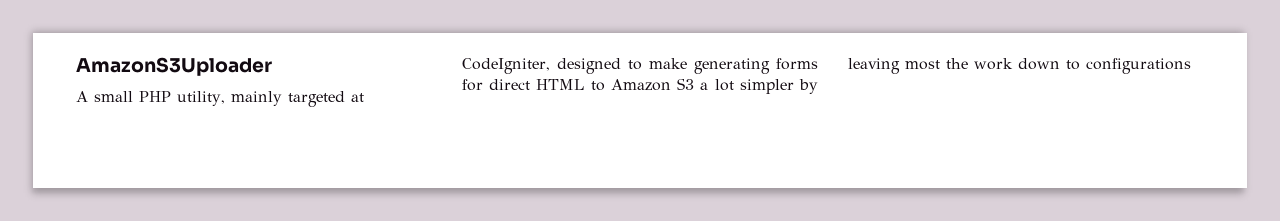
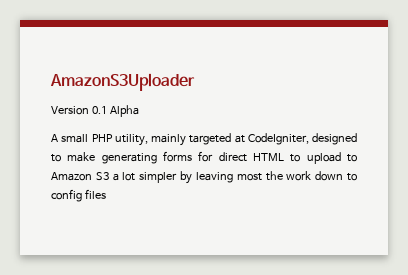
(272, 66) none -> [51,105,139,117] // Version 0.1 Alpha
(605, 86) none -> [306,152,358,164] upload to
[1086,58,1191,74] configurations -> [51,189,106,202] config files

